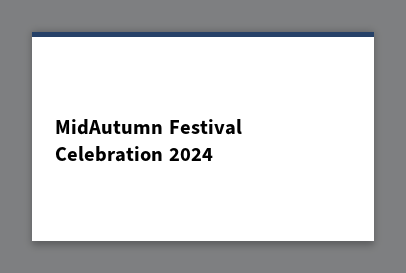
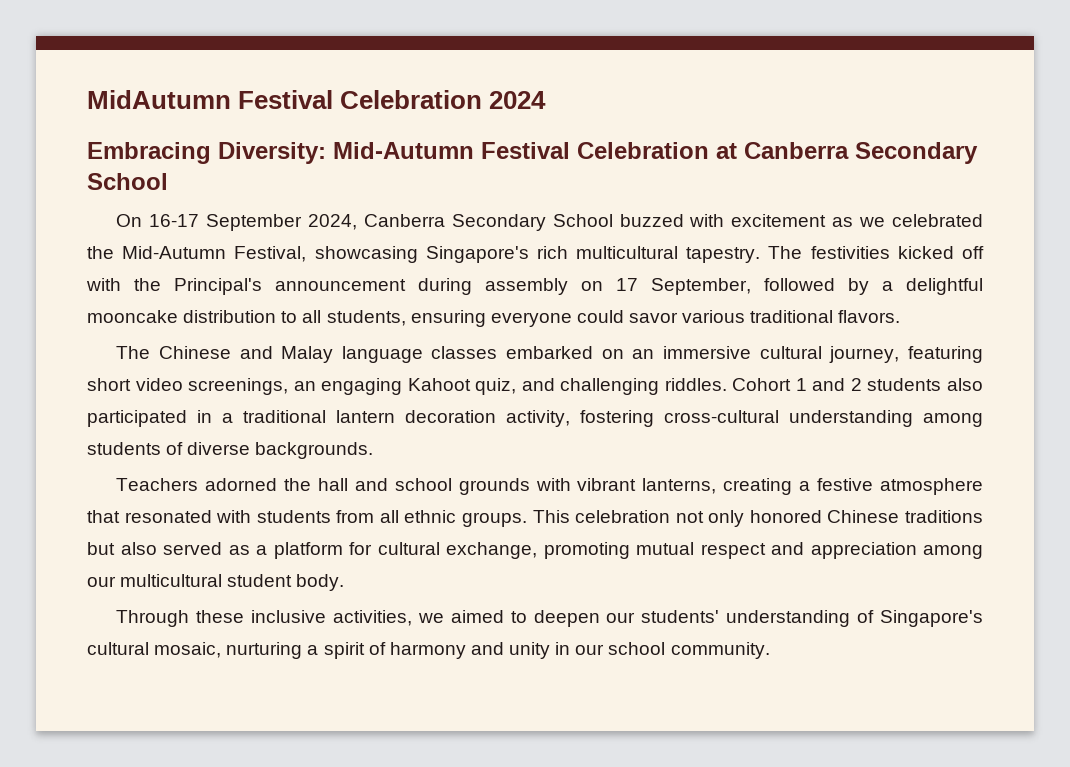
(213, 154) none -> [87,142,978,164] [87,173,168,190] [116,214,983,231] [87,246,985,263] [86,278,983,295] [87,310,901,327] [116,346,983,363] [87,378,983,395] [87,410,983,427] [87,442,374,459] [116,478,984,495] [87,510,983,527] [87,542,983,559] [87,574,345,591] [116,610,983,627] [87,642,770,659] // Embracing Diversity: Mid-Autumn Festival Celebration at Canberra Secondary School // On 16-17 September 2024, Canberra Secondary School buzzed with excitement as we celebrated the Mid-Autumn Festival, showcasing Singapore's rich multicultural tapestry. The festivities kicked off with the Principal's announcement during assembly on 17 September, followed by a delightful mooncake distribution to all students, ensuring everyone could savor various traditional flavors. // The Chinese and Malay language classes embarked on an immersive cultural journey, featuring short video screenings, an engaging Kahoot quiz, and challenging riddles. Cohort 1 and 2 students also participated in a traditional lantern decoration activity, fostering cross-cultural understanding among students of diverse backgrounds. // Teachers adorned the hall and school grounds with vibrant lanterns, creating a festive atmosphere that resonated with students from all ethnic groups. This celebration not only honored Chinese traditions but also served as a platform for cultural exchange, promoting mutual respect and appreciation among our multicultural student body. // Through these inclusive activities, we aimed to deepen our students' understanding of Singapore's cultural mosaic, nurturing a spirit of harmony and unity in our school community.

